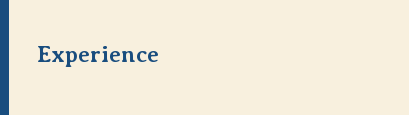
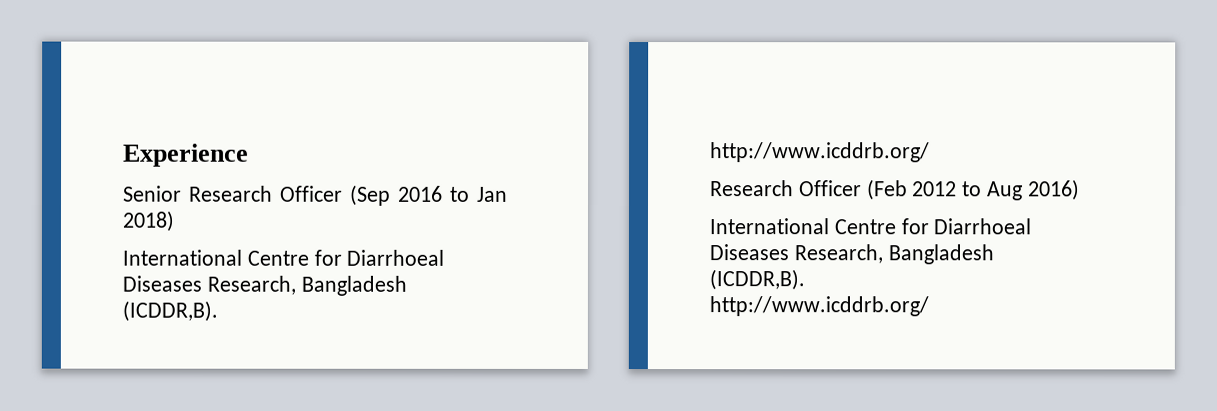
(159, 56) none -> [123,184,508,206] [122,210,174,232] [122,249,445,266] [122,275,407,296] [122,300,218,322] [710,142,930,163] [710,179,1080,201] [709,218,1032,235] [709,244,994,265] [709,269,805,291] [709,296,929,317] // Senior Research Officer (Sep 2016 to Jan 2018) // International Centre for Diarrhoeal Diseases Research, Bangladesh (ICDDR,B). // http://www.icddrb.org/ // Research Officer (Feb 2012 to Aug 2016) // International Centre for Diarrhoeal Diseases Research, Bangladesh (ICDDR,B). // http://www.icddrb.org/

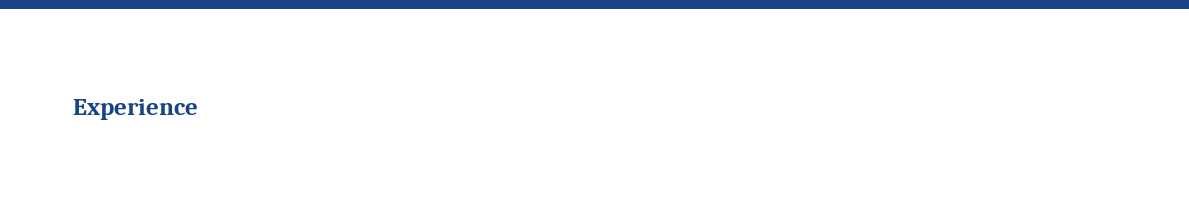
[123,184,508,206] [122,210,174,232] [122,249,445,266] [122,275,407,296] [122,300,218,322] [710,142,930,163] [710,179,1080,201] [709,218,1032,235] [709,244,994,265] [709,269,805,291] [709,296,929,317] // Senior Research Officer (Sep 2016 to Jan 2018) // International Centre for Diarrhoeal Diseases Research, Bangladesh (ICDDR,B). // http://www.icddrb.org/ // Research Officer (Feb 2012 to Aug 2016) // International Centre for Diarrhoeal Diseases Research, Bangladesh (ICDDR,B). // http://www.icddrb.org/ -> (198, 109) none

